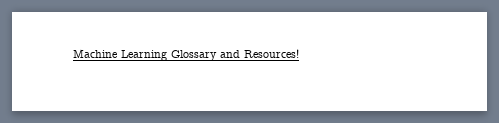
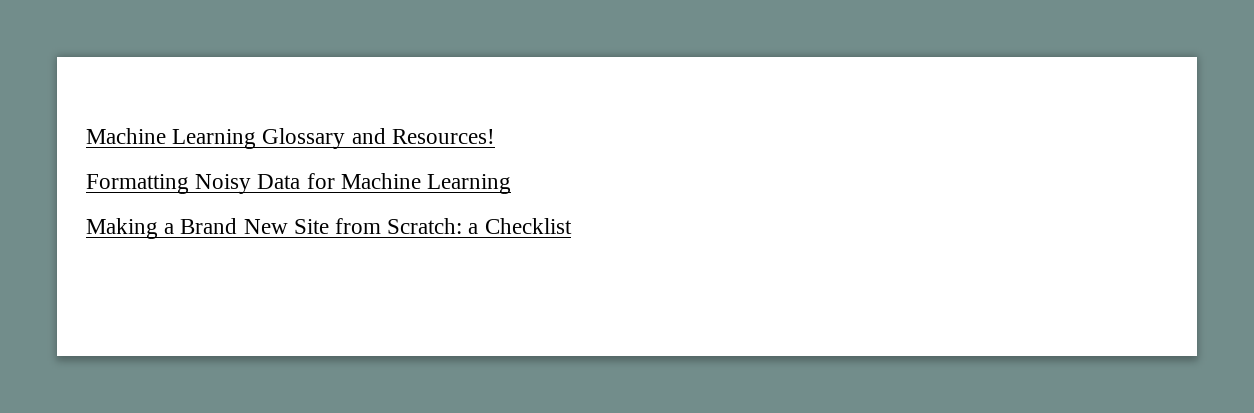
(299, 53) none -> [86,173,512,194] [86,218,572,239] // Formatting Noisy Data for Machine Learning // Making a Brand New Site from Scratch: a Checklist

